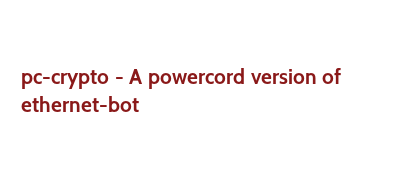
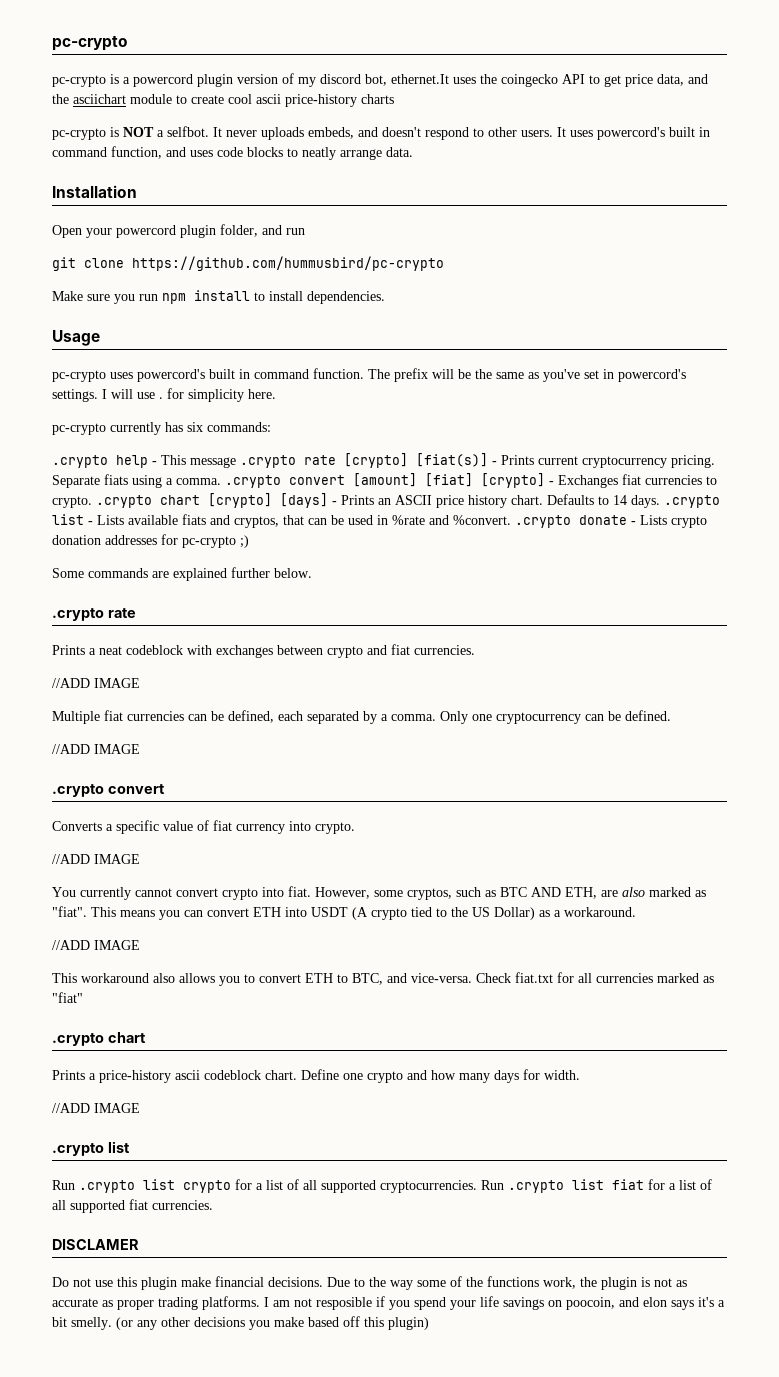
[21,68,342,89] [21,96,139,112] pc-crypto - A powercord version of ethernet-bot -> [52,36,128,51] [52,73,708,87] [52,94,394,107] [52,126,710,140] [52,146,413,160] [52,185,137,198] [52,224,305,238] [52,256,444,271] [52,290,385,304] [52,330,100,346] [52,368,686,382] [52,388,276,402] [52,422,271,435] [52,453,715,468] [52,473,717,488] [52,493,720,508] [52,514,707,528] [52,534,249,548] [52,567,312,581] [52,608,136,621] [52,644,475,658] [52,678,140,688] [52,710,671,724] [52,744,140,754] [52,784,165,797] [52,820,355,834] [52,854,140,864] [52,886,706,900] [52,906,636,920] [52,940,140,950] [52,972,714,986] [52,992,83,1003] [52,1032,146,1046] [52,1069,580,1083] [52,1103,140,1113] [52,1141,130,1156] [52,1179,712,1193] [52,1199,213,1213] [52,1239,139,1250] [52,1276,687,1290] [52,1296,725,1310] [52,1316,429,1330] pc-crypto // pc-crypto is a powercord plugin version of my discord bot, ethernet.It uses the coingecko API to get price data, and the asciichart module to create cool ascii price-history charts // pc-crypto is NOT a selfbot. It never uploads embeds, and doesn't respond to other users. It uses powercord's built in command function, and uses code blocks to neatly arrange data. // Installation // Open your powercord plugin folder, and run // git clone https://github.com/hummusbird/pc-crypto // Make sure you run npm install to install dependencies. // Usage // pc-crypto uses powercord's built in command function. The prefix will be the same as you've set in powercord's settings. I will use . for simplicity here. // pc-crypto currently has six commands: // .crypto help - This message .crypto rate [crypto] [fiat(s)] - Prints current cryptocurrency pricing. Separate fiats using a comma. .crypto convert [amount] [fiat] [crypto] - Exchanges fiat currencies to crypto. .crypto chart [crypto] [days] - Prints an ASCII price history chart. Defaults to 14 days. .crypto list - Lists available fiats and cryptos, that can be used in %rate and %convert. .crypto donate - Lists crypto donation addresses for pc-crypto ;) // Some commands are explained further below. // .crypto rate // Prints a neat codeblock with exchanges between crypto and fiat currencies. // //ADD IMAGE // Multiple fiat currencies can be defined, each separated by a comma. Only one cryptocurrency can be defined. // //ADD IMAGE // .crypto convert // Converts a specific value of fiat currency into crypto. // //ADD IMAGE // You currently cannot convert crypto into fiat. However, some cryptos, such as BTC AND ETH, are also marked as "fiat". This means you can convert ETH into USDT (A crypto tied to the US Dollar) as a workaround. // //ADD IMAGE // This workaround also allows you to convert ETH to BTC, and vice-versa. Check fiat.txt for all currencies marked as "fiat" // .crypto chart // Prints a price-history ascii codeblock chart. Define one crypto and how many days for width. // //ADD IMAGE // .crypto list // Run .crypto list crypto for a list of all supported cryptocurrencies. Run .crypto list fiat for a list of all supported fiat currencies. // DISCLAMER // Do not use this plugin make financial decisions. Due to the way some of the functions work, the plugin is not as accurate as proper trading platforms. I am not resposible if you spend your life savings on poocoin, and elon says it's a bit smelly. (or any other decisions you make based off this plugin)

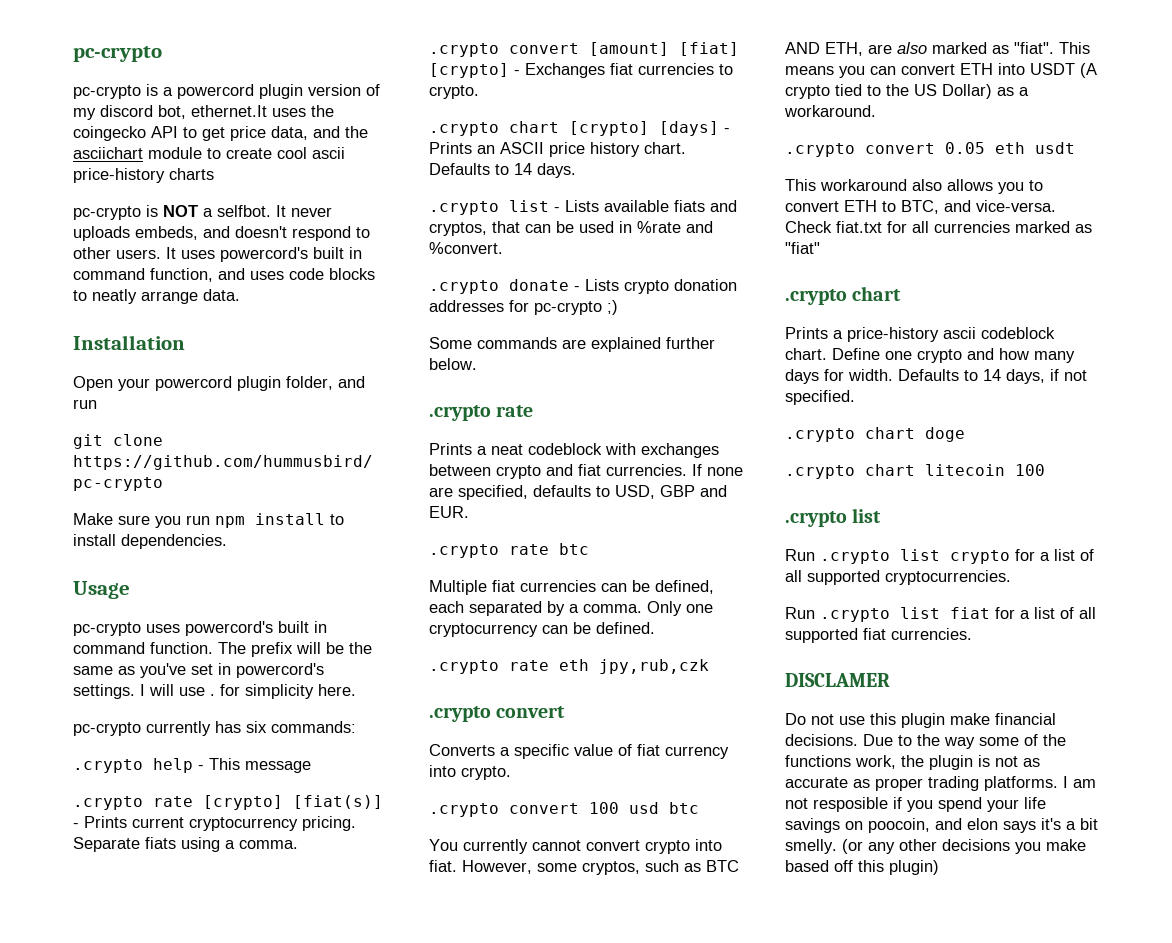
(236, 462) none -> (311, 767) //
(221, 481) none -> (298, 844) //
(92, 502) none -> (479, 92) //
(660, 501) none -> (576, 170) //
(511, 520) none -> (503, 248) //
[52,678,140,688] // //ADD IMAGE -> [692,464,743,476] [429,485,727,500] [429,506,469,518] [429,543,589,558] If none are specified, defaults to USD, GBP and EUR. // .crypto rate btc
[52,744,140,754] //ADD IMAGE -> [429,659,709,674] .crypto rate eth jpy,rub,czk
[52,854,140,864] //ADD IMAGE -> [429,802,699,817] .crypto convert 100 usd btc
[52,940,140,950] //ADD IMAGE -> [785,142,1075,157] .crypto convert 0.05 eth usdt
[52,1103,140,1113] // //ADD IMAGE -> [898,369,1087,384] [785,390,855,405] [785,427,965,442] [785,464,1045,479] Defaults to 14 days, if not specified. // .crypto chart doge // .crypto chart litecoin 100
(477, 1186) none -> (1011, 577) //

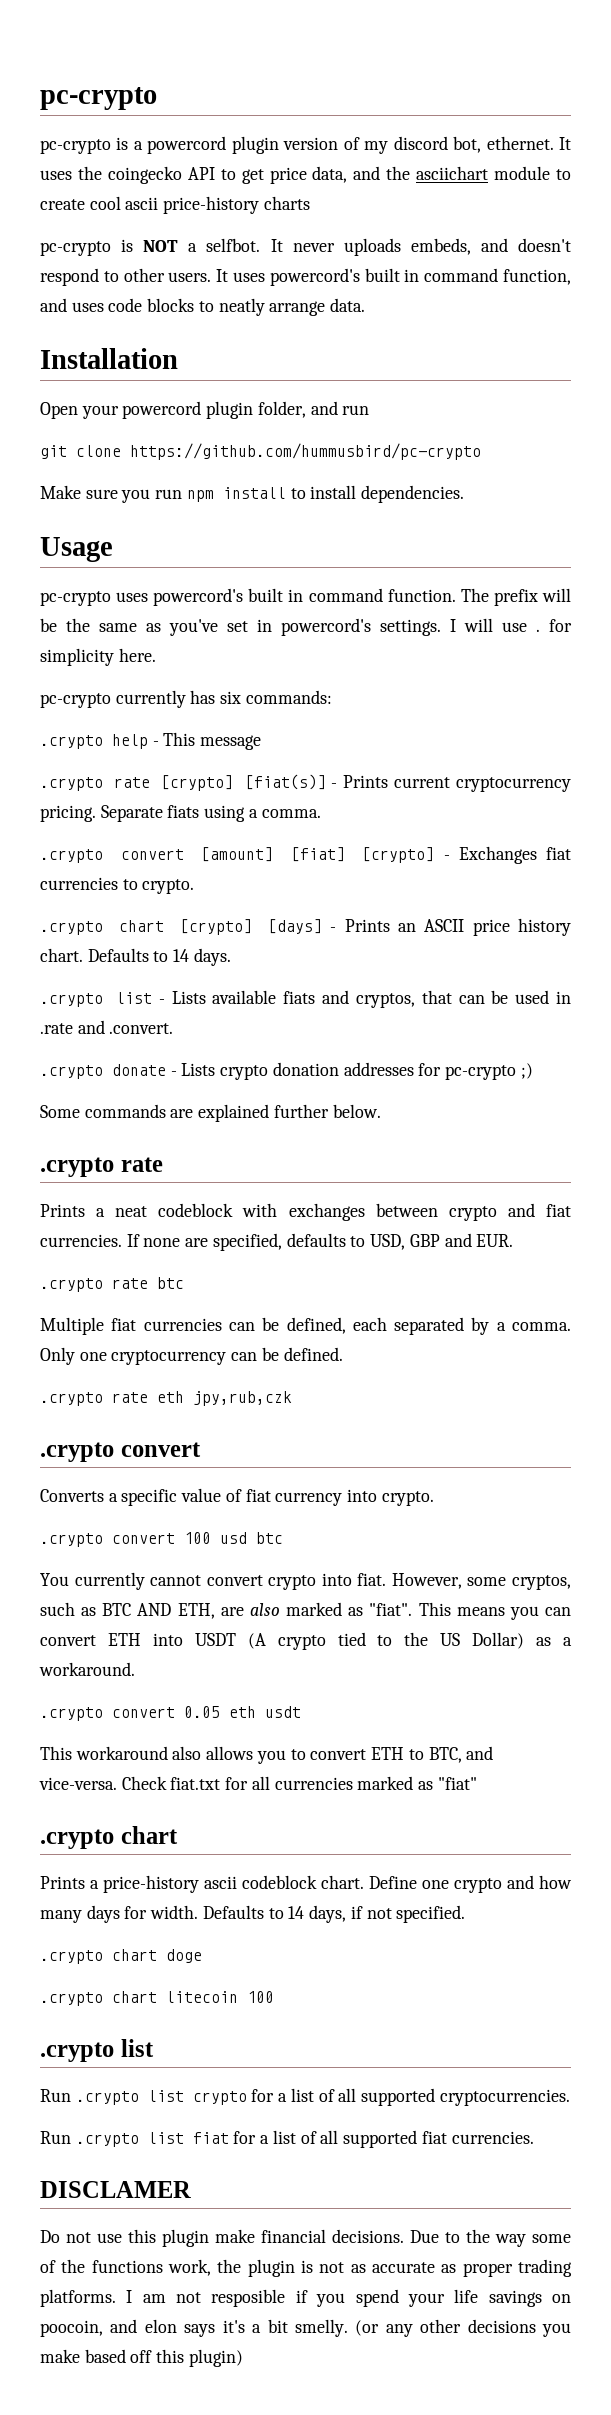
[191,105,267,117] ethernet.It -> [486,136,571,150] ethernet. It
[637,221,713,233] [429,242,503,254] %rate and %convert. -> [40,1020,174,1034] .rate and .convert.

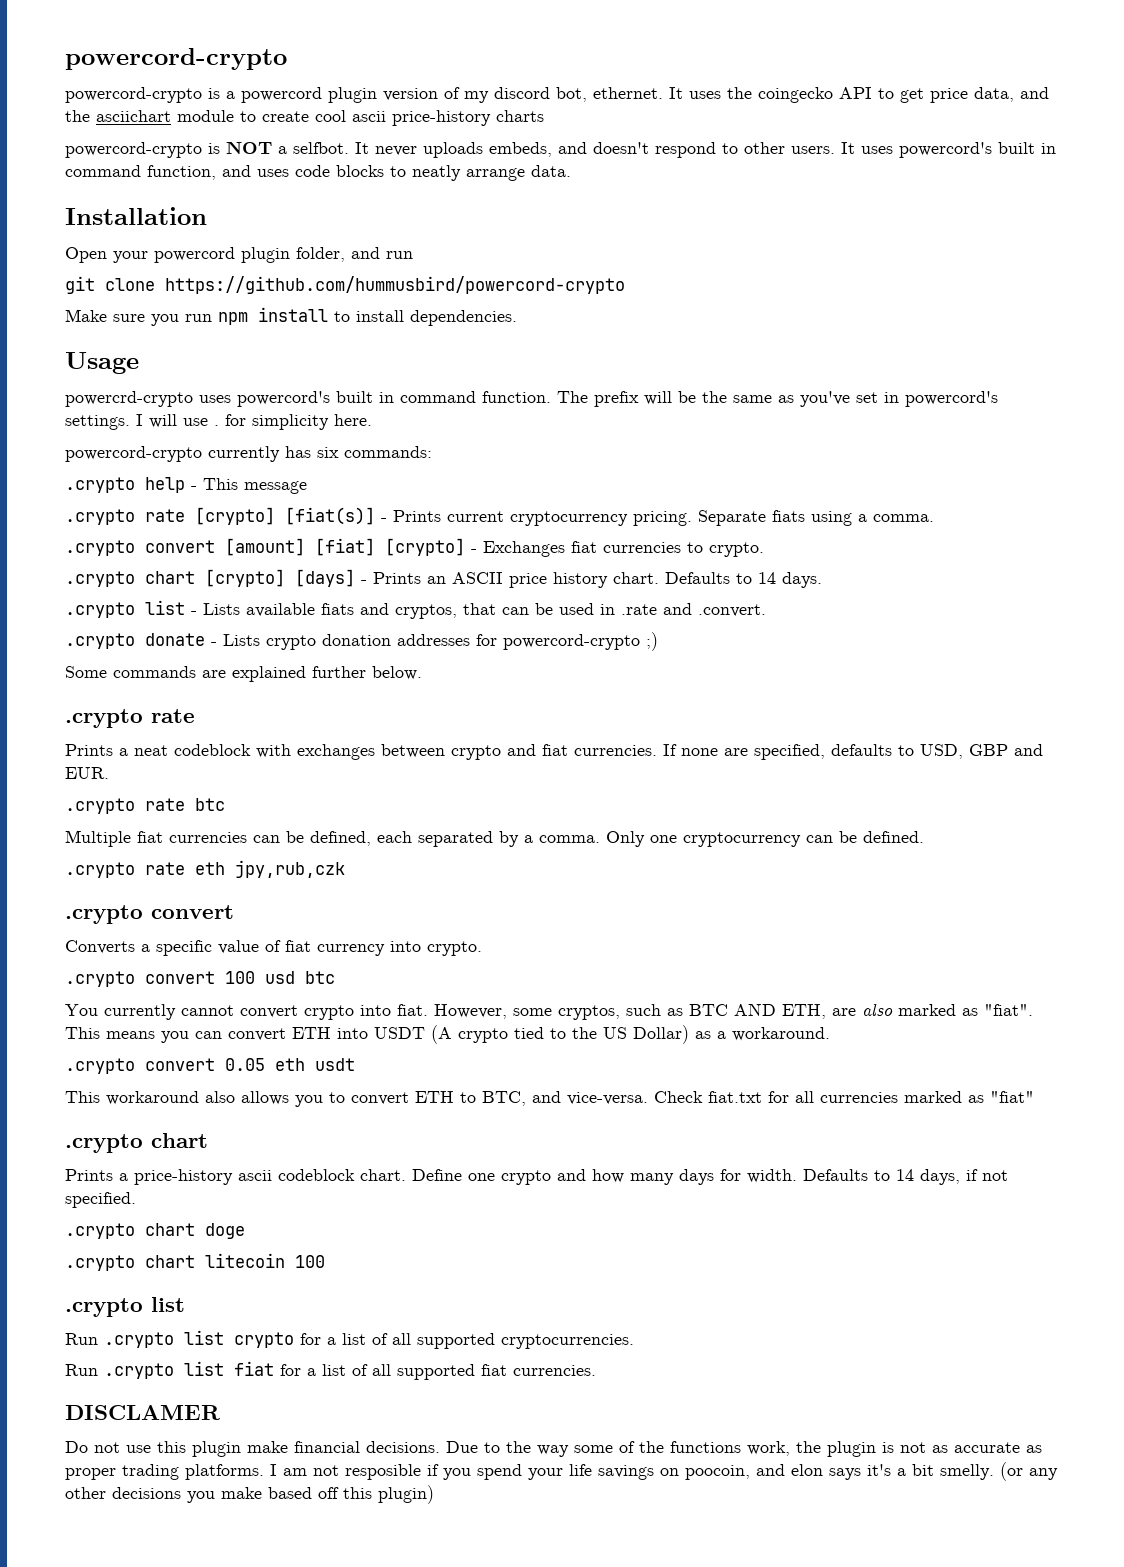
[40,87,157,110] [40,139,111,154] pc-crypto // pc-crypto -> [65,48,287,70] [65,87,202,103] powercord-crypto // powercord-crypto
[40,241,111,256] pc-crypto -> [65,142,202,158] powercord-crypto
[130,443,481,460] https://github.com/hummusbird/pc-crypto -> [165,276,625,294] https://github.com/hummusbird/powercord-crypto
[40,591,111,606] pc-crypto -> [65,391,193,407] powercrd-crypto
[40,693,111,708] pc-crypto -> [65,446,202,462] powercord-crypto
[445,1065,517,1080] pc-crypto -> [503,634,640,650] powercord-crypto

